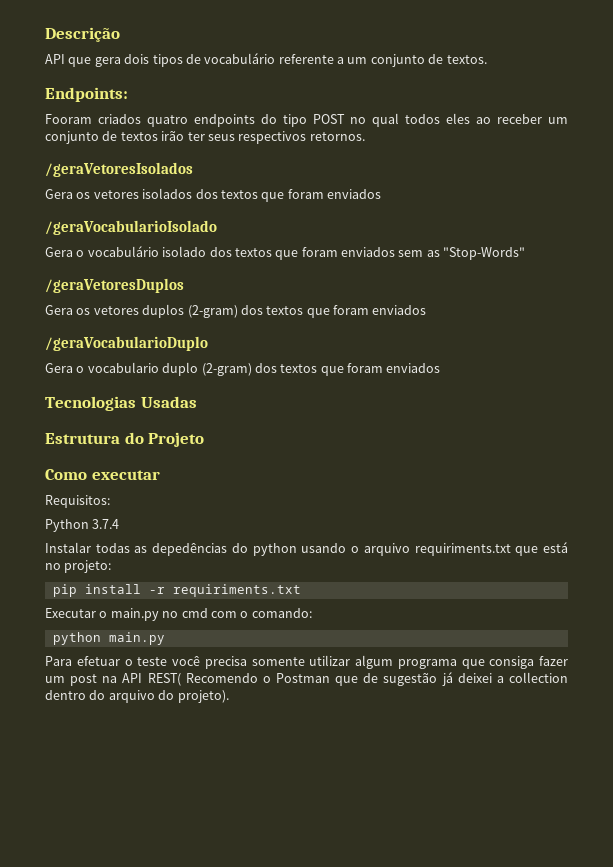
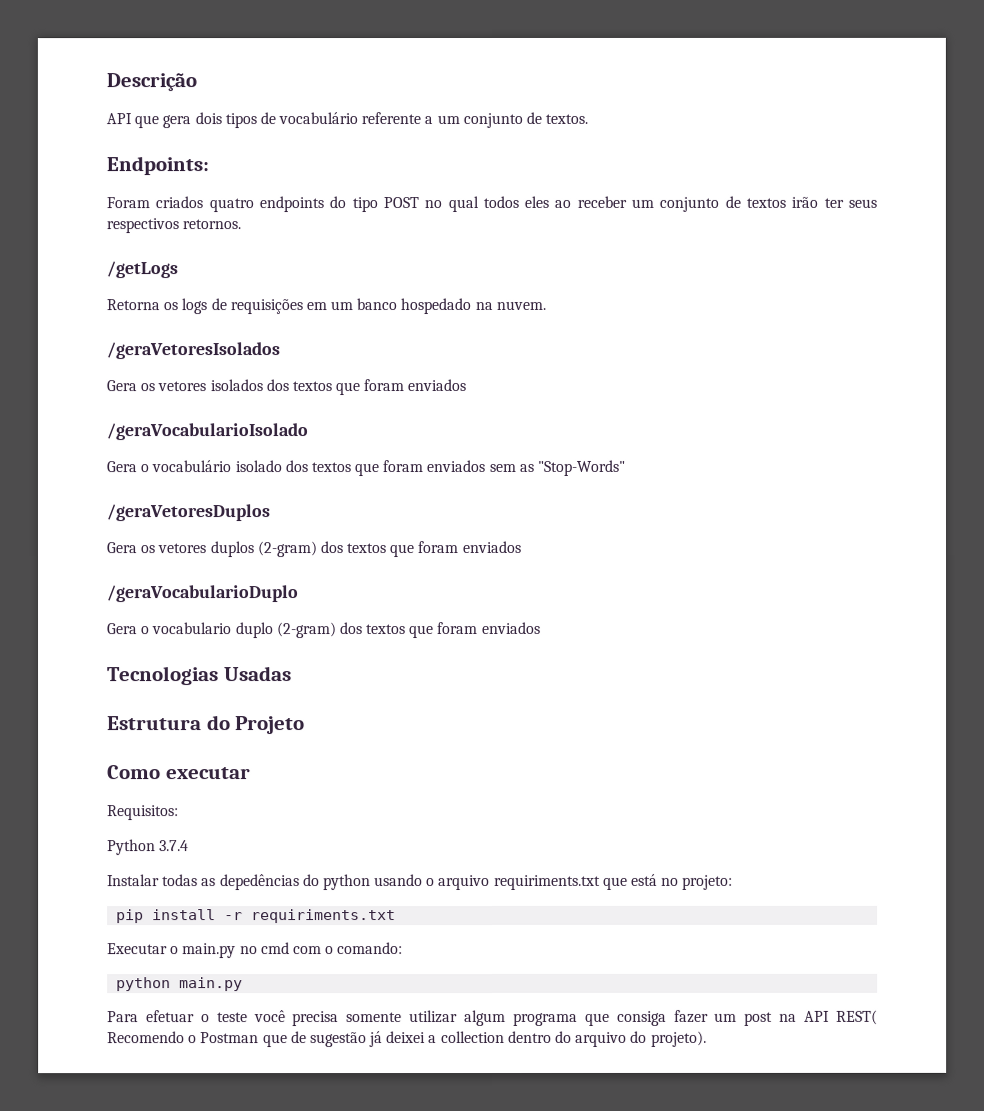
[45,114,92,124] Fooram -> [106,197,150,209] Foram
(365, 136) none -> [106,261,178,279] [106,298,546,315] // /getLogs // Retorna os logs de requisições em um banco hospedado na nuvem.

